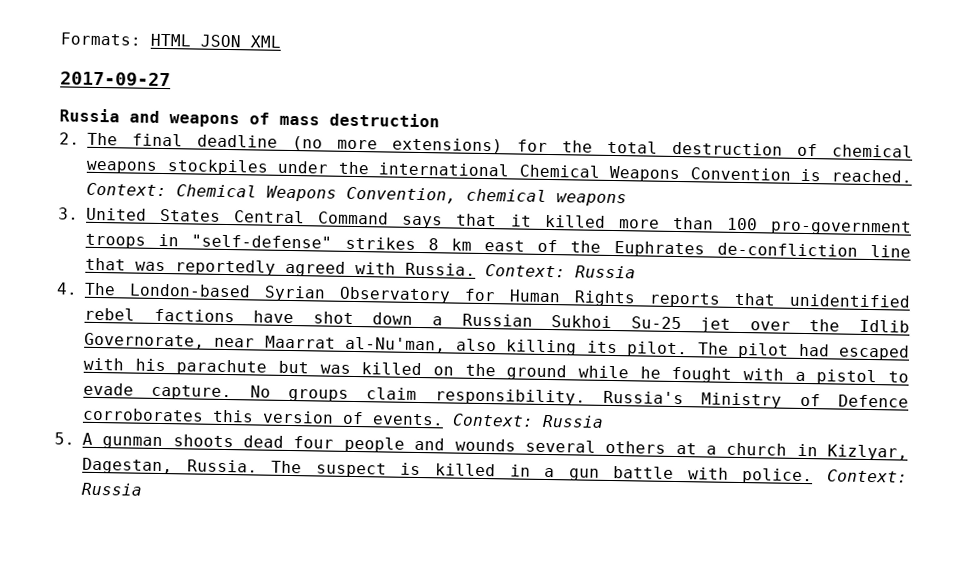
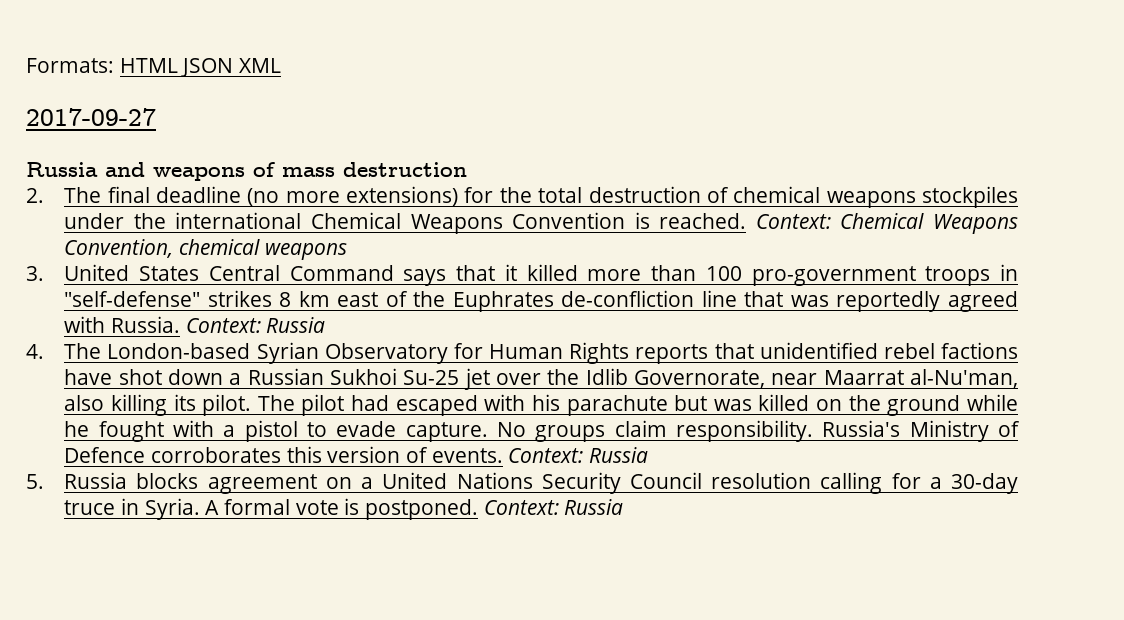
[82,432,909,461] [82,457,814,485] A gunman shoots dead four people and wounds several others at a church in Kizlyar, Dagestan, Russia. The suspect is killed in a gun battle with police. -> [64,472,1019,494] [64,498,478,520] Russia blocks agreement on a United Nations Security Council resolution calling for a 30-day truce in Syria. A formal vote is postponed.

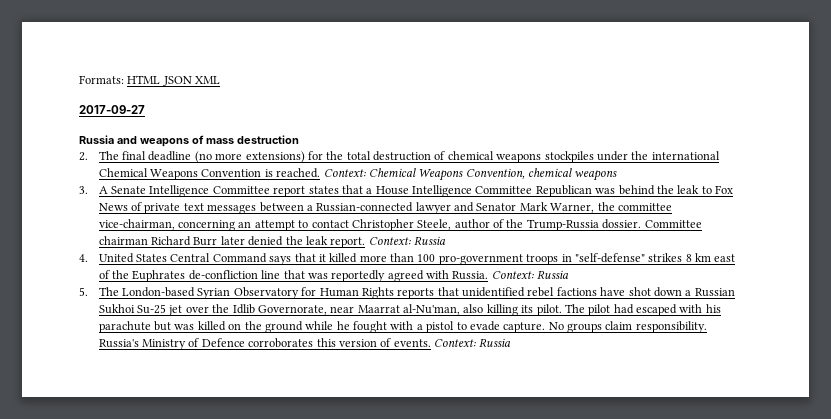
(44, 273) none -> [98,185,734,197] [98,202,672,214] [98,219,702,231] [98,236,447,248] [79,254,88,262] A Senate Intelligence Committee report states that a House Intelligence Committee Republican was behind the leak to Fox News of private text messages between a Russian-connected lawyer and Senator Mark Warner, the committee vice-chairman, concerning an attempt to contact Christopher Steele, author of the Trump-Russia dossier. Committee chairman Richard Burr later denied the leak report. Context: Russia // 4.
[26,344,44,359] 4. -> [79,287,88,296] 5.
[26,472,1019,494] [64,498,624,520] // 5. Russia blocks agreement on a United Nations Security Council resolution calling for a 30-day truce in Syria. A formal vote is postponed. Context: Russia -> (512, 342) none

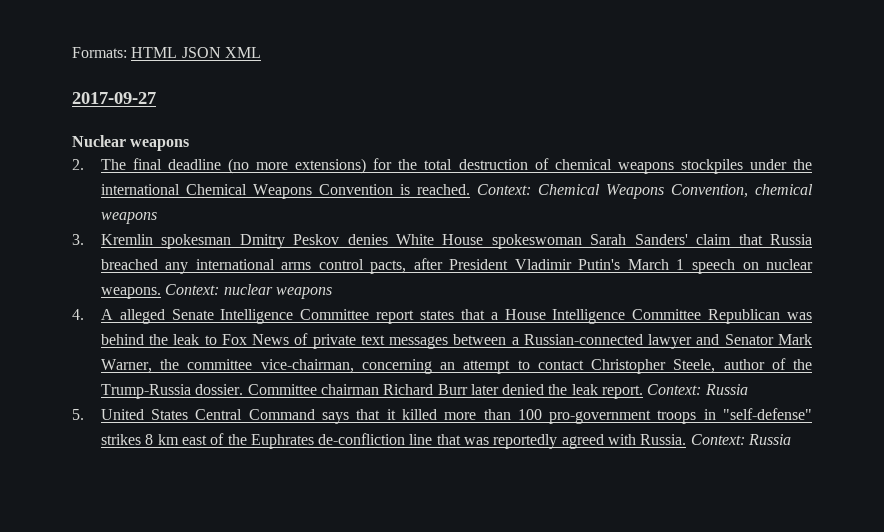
[79,135,299,147] Russia and weapons of mass destruction -> [72,135,190,151] Nuclear weapons
[98,186,108,194] A -> [100,234,812,249] [100,258,813,274] [100,284,332,299] [72,309,165,324] Kremlin spokesman Dmitry Peskov denies White House spokeswoman Sarah Sanders' claim that Russia breached any international arms control pacts, after President Vladimir Putin's March 1 speech on nuclear weapons. Context: nuclear weapons // 4. A alleged
[79,254,88,262] 4. -> [72,409,84,420] 5.
[79,287,735,299] [98,304,721,316] [98,321,707,333] [98,338,512,350] // 5. The London-based Syrian Observatory for Human Rights reports that unidentified rebel factions have shot down a Russian Sukhoi Su-25 jet over the Idlib Governorate, near Maarrat al-Nu'man, also killing its pilot. The pilot had escaped with his parachute but was killed on the ground while he fought with a pistol to evade capture. No groups claim responsibility. Russia's Ministry of Defence corroborates this version of events. Context: Russia -> (792, 439) none

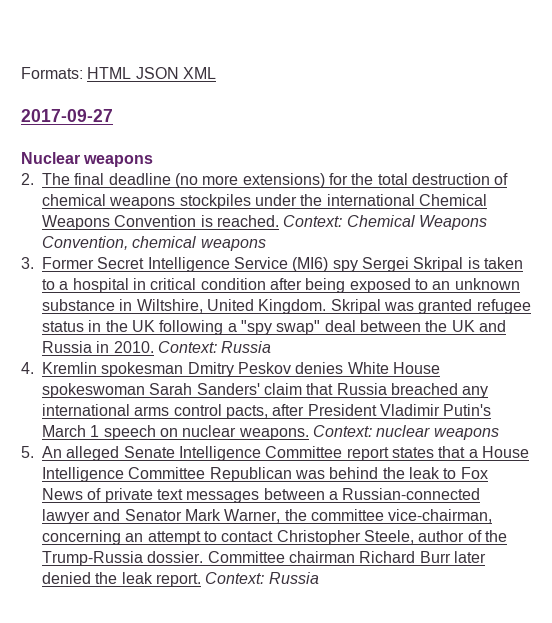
(84, 239) none -> [42,257,523,272] [42,278,520,293] [42,299,531,314] [42,320,506,335] [42,341,272,353] [21,362,34,374] Former Secret Intelligence Service (MI6) spy Sergei Skripal is taken to a hospital in critical condition after being exposed to an unknown substance in Wiltshire, United Kingdom. Skripal was granted refugee status in the UK following a "spy swap" deal between the UK and Russia in 2010. Context: Russia // 4.
[72,309,113,320] 4. A -> [21,446,62,458] 5. An
[72,408,812,424] [100,433,792,449] // 5. United States Central Command says that it killed more than 100 pro-government troops in "self-defense" strikes 8 km east of the Euphrates de-confliction line that was reportedly agreed with Russia. Context: Russia -> (319, 578) none

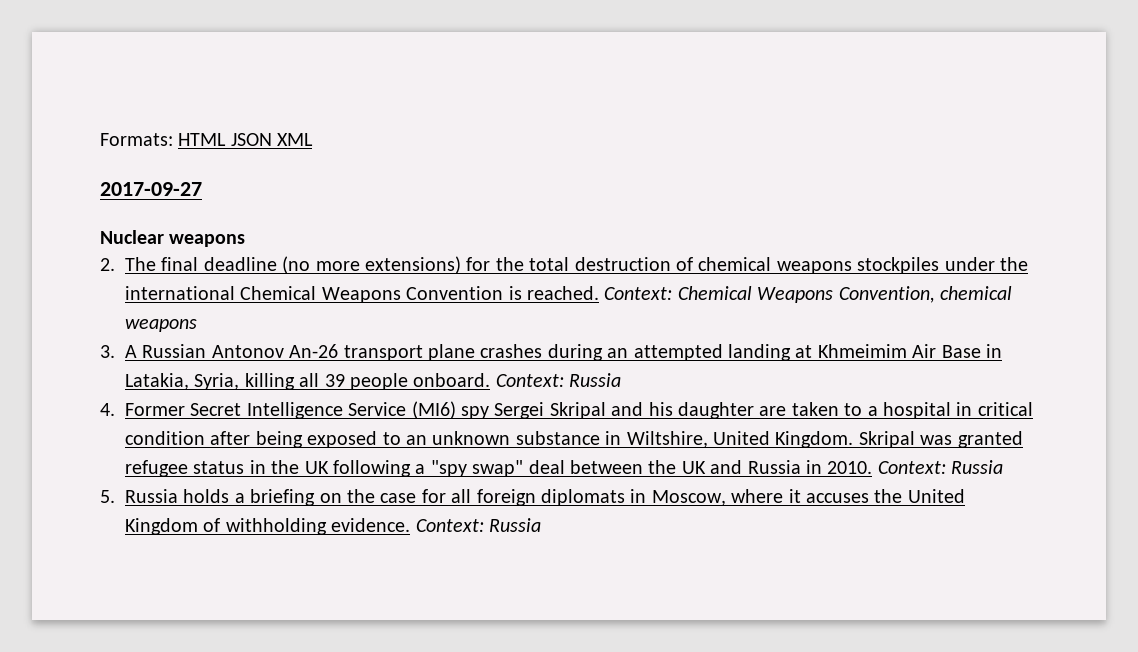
(34, 263) none -> [125,344,1002,361] [125,373,622,390] [100,403,115,416] A Russian Antonov An-26 transport plane crashes during an attempted landing at Khmeimim Air Base in Latakia, Syria, killing all 39 people onboard. Context: Russia // 4.
[467,257,480,269] is -> [611,402,787,419] and his daughter are
[21,362,440,377] [42,383,489,398] [42,404,492,419] [42,425,499,440] [21,446,529,461] [42,467,488,482] [42,488,481,503] [42,509,493,524] [42,530,507,545] [42,551,486,566] [42,572,201,587] 4. Kremlin spokesman Dmitry Peskov denies White House spokeswoman Sarah Sanders' claim that Russia breached any international arms control pacts, after President Vladimir Putin's March 1 speech on nuclear weapons. Context: nuclear weapons // 5. An alleged Senate Intelligence Committee report states that a House Intelligence Committee Republican was behind the leak to Fox News of private text messages between a Russian-connected lawyer and Senator Mark Warner, the committee vice-chairman, concerning an attempt to contact Christopher Steele, author of the Trump-Russia dossier. Committee chairman Richard Burr later denied the leak report. -> [100,489,965,506] [125,518,411,535] 5. Russia holds a briefing on the case for all foreign diplomats in Moscow, where it accuses the United Kingdom of withholding evidence.

